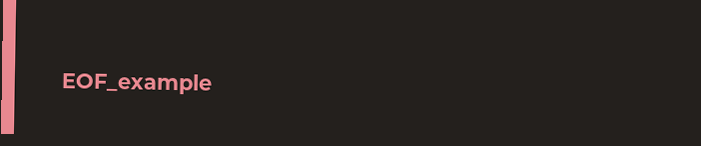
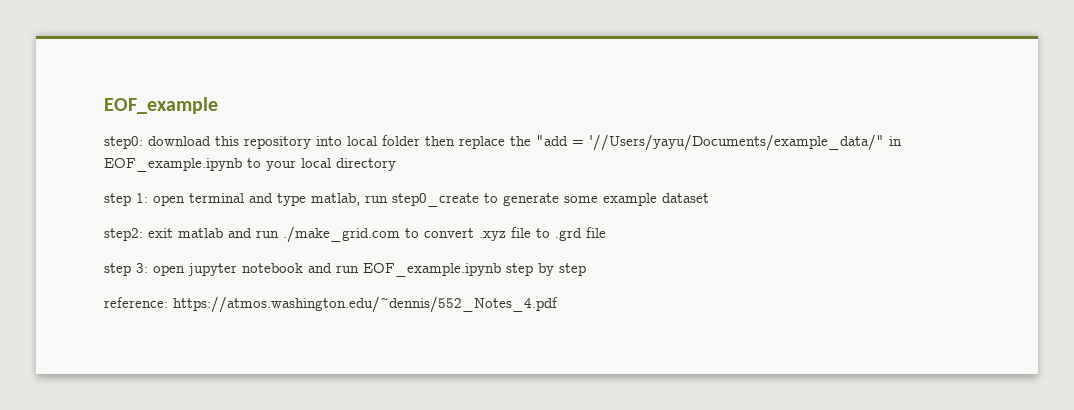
(212, 83) none -> [104,134,902,151] [104,158,396,172] [104,193,709,207] [104,226,606,243] [104,263,586,277] [104,296,558,313] // step0: download this repository into local folder then replace the "add = '//Users/yayu/Documents/example_data/" in EOF_example.ipynb to your local directory // step 1: open terminal and type matlab, run step0_create to generate some example dataset // step2: exit matlab and run ./make_grid.com to convert .xyz file to .grd file // step 3: open jupyter notebook and run EOF_example.ipynb step by step // reference: https://atmos.washington.edu/~dennis/552_Notes_4.pdf

